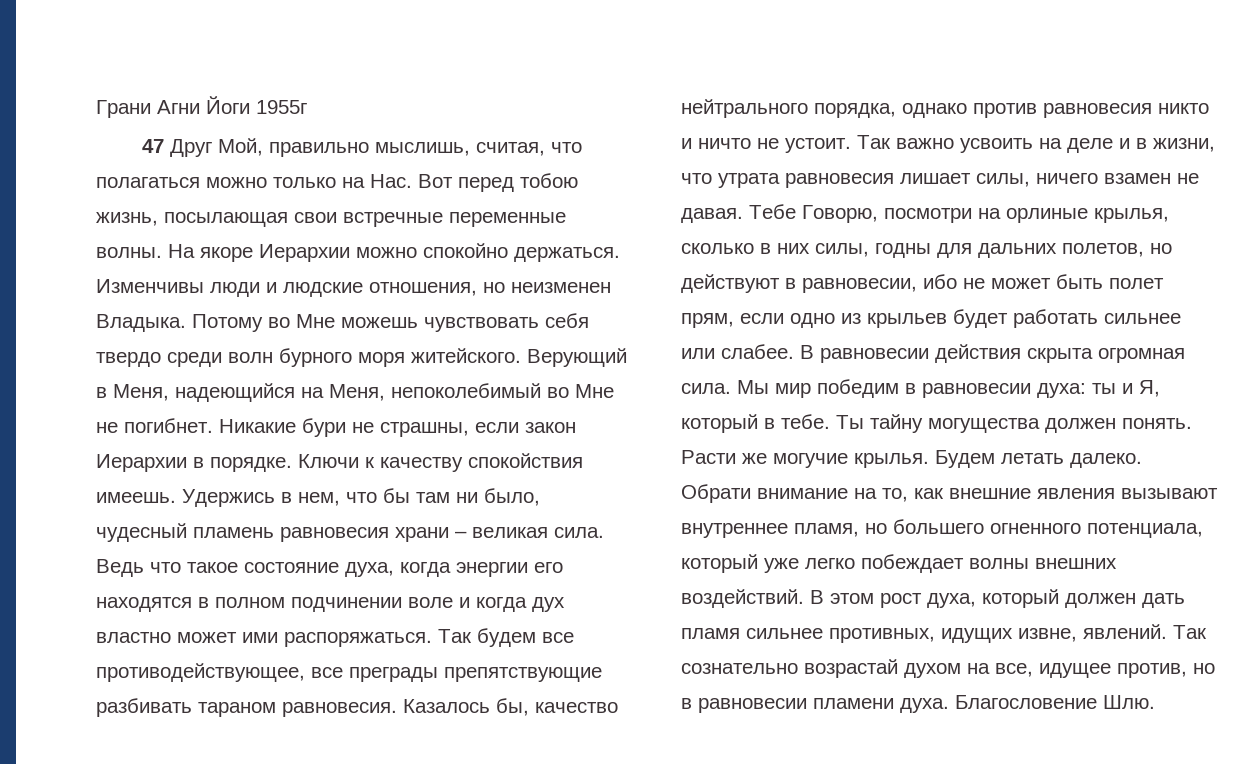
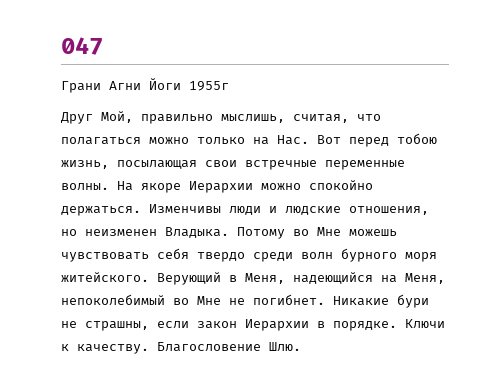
(96, 109) none -> [61,37,103,55] 047 //
[142,139,165,153] 47 -> (229, 86) none
[380,453,583,472] [96,488,540,507] [96,523,604,542] [96,559,563,577] [96,597,565,612] [96,628,574,647] [96,663,602,682] [96,698,618,717] [681,99,1209,118] [681,135,1215,153] [681,173,1199,188] [681,204,1169,223] [681,243,1172,258] [681,274,1164,293] [681,309,1181,328] [681,344,1185,363] [681,379,1160,398] [681,414,1192,433] [681,450,1142,468] [681,484,1218,503] [681,519,1203,538] [681,554,1117,573] [681,589,1185,608] [681,624,1207,643] [681,659,1215,678] [681,698,949,713] качеству спокойствия имеешь. Удержись в нем, что бы там ни было, чудесный пламень равновесия храни – великая сила. Ведь что такое состояние духа, когда энергии его находятся в полном подчинении воле и когда дух властно может ими распоряжаться. Так будем все противодействующее, все преграды препятствующие разбивать тараном равновесия. Казалось бы, качество нейтрального порядка, однако против равновесия никто и ничто не устоит. Так важно усвоить на деле и в жизни, что утрата равновесия лишает силы, ничего взамен не давая. Тебе Говорю, посмотри на орлиные крылья, сколько в них силы, годны для дальних полетов, но действуют в равновесии, ибо не может быть полет прям, если одно из крыльев будет работать сильнее или слабее. В равновесии действия скрыта огромная сила. Мы мир победим в равновесии духа: ты и Я, который в тебе. Ты тайну могущества должен понять. Расти же могучие крылья. Будем летать далеко. Обрати внимание на то, как внешние явления вызывают внутреннее пламя, но большего огненного потенциала, который уже легко побеждает волны внешних воздействий. В этом рост духа, который должен дать пламя сильнее противных, идущих извне, явлений. Так сознательно возрастай духом на все, идущее против, но в равновесии пламени духа. -> [77,344,149,354] качеству.

